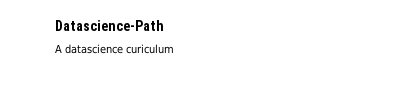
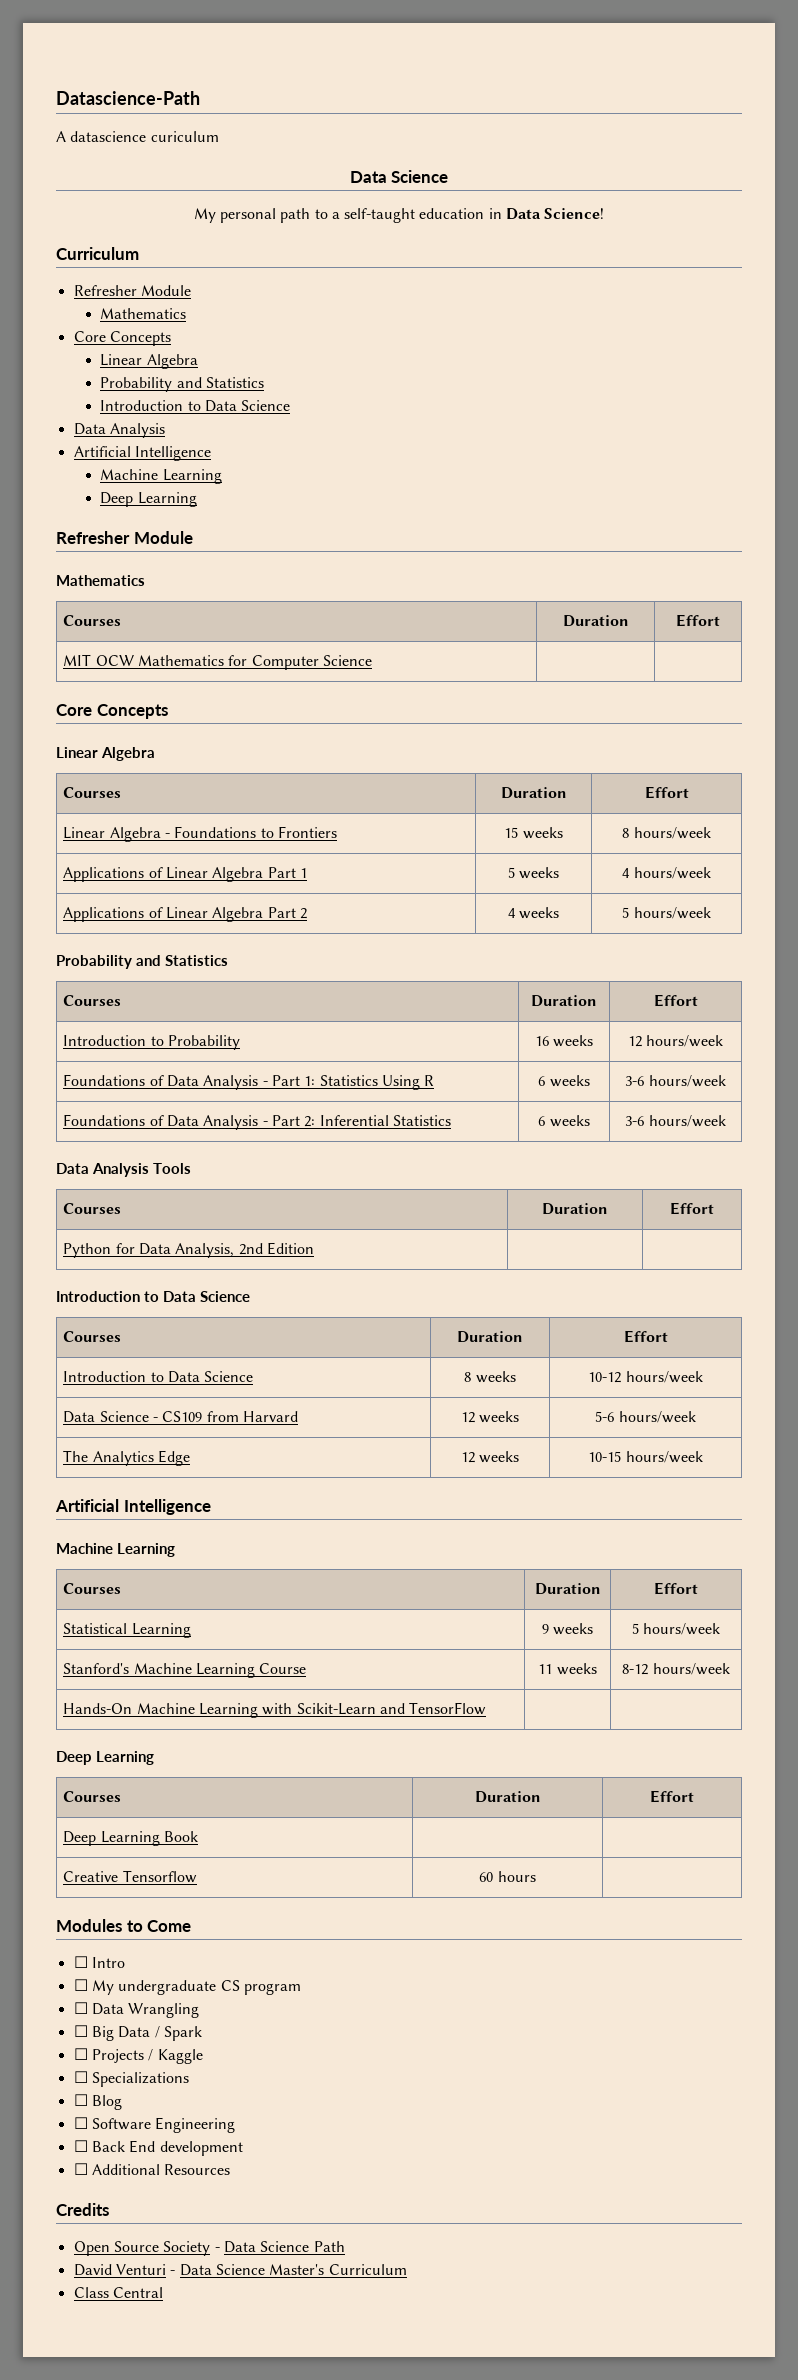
(174, 49) none -> [349,170,449,183] [193,208,605,223] [56,247,139,260] [73,285,191,296] [100,308,187,319] [73,331,171,346] [100,354,198,369] [100,377,265,392] [100,400,291,412] [73,423,165,438] [73,446,211,461] [100,469,222,484] [100,492,197,507] [56,531,193,544] [56,575,145,586] [63,615,122,626] [562,615,629,627] [676,614,720,627] [63,654,372,670] [56,704,168,719] [56,747,155,761] [63,787,122,798] [500,787,567,799] [644,786,689,799] [63,826,337,842] [504,827,563,839] [622,827,711,839] [63,867,307,882] [507,867,560,879] [622,867,711,879] [63,907,307,922] [507,907,560,919] [622,907,711,919] [56,955,228,969] [63,995,122,1006] [531,995,597,1007] [653,994,698,1007] [63,1035,240,1050] [534,1035,594,1047] [627,1035,724,1047] [63,1074,435,1090] [538,1075,590,1087] [625,1075,726,1087] [63,1114,451,1130] [538,1115,590,1127] [625,1115,726,1127] [56,1163,191,1177] [63,1203,122,1214] [542,1203,608,1215] [670,1202,714,1215] [63,1242,314,1258] [56,1291,250,1302] [63,1331,122,1342] [457,1331,523,1343] [623,1330,668,1343] [63,1371,254,1383] [464,1371,516,1383] [588,1371,703,1383] [63,1411,298,1423] [460,1411,520,1423] [595,1411,696,1423] [63,1450,190,1466] [460,1451,520,1463] [588,1451,703,1463] [55,1499,211,1515] [56,1543,175,1557] [63,1583,122,1594] [534,1583,601,1595] [654,1582,698,1595] [63,1623,191,1638] [541,1623,594,1635] [631,1623,721,1635] [63,1663,307,1678] [538,1663,597,1675] [622,1663,730,1675] [63,1702,487,1718] [56,1751,154,1765] [63,1791,122,1802] [474,1791,541,1803] [650,1790,694,1803] [63,1831,198,1846] [63,1870,197,1883] [479,1871,536,1882] [56,1919,192,1932] [73,1956,125,1968] [73,1979,301,1995] [73,2002,200,2018] [73,2025,202,2041] [73,2048,203,2064] [73,2071,189,2087] [73,2094,122,2110] [73,2117,236,2133] [73,2140,243,2156] [73,2163,231,2175] [56,2203,109,2216] [73,2241,345,2256] [73,2264,407,2276] [73,2287,163,2298] // Data Science // My personal path to a self-taught education in Data Science! // Curriculum // Refresher Module // Mathematics // Core Concepts // Linear Algebra // Probability and Statistics // Introduction to Data Science // Data Analysis // Artificial Intelligence // Machine Learning // Deep Learning // Refresher Module // Mathematics // Courses | Duration | Effort // MIT OCW Mathematics for Computer Science | | // Core Concepts // Linear Algebra // Courses | Duration | Effort // Linear Algebra - Foundations to Frontiers | 15 weeks | 8 hours/week // Applications of Linear Algebra Part 1 | 5 weeks | 4 hours/week // Applications of Linear Algebra Part 2 | 4 weeks | 5 hours/week // Probability and Statistics // Courses | Duration | Effort // Introduction to Probability | 16 weeks | 12 hours/week // Foundations of Data Analysis - Part 1: Statistics Using R | 6 weeks | 3-6 hours/week // Foundations of Data Analysis - Part 2: Inferential Statistics | 6 weeks | 3-6 hours/week // Data Analysis Tools // Courses | Duration | Effort // Python for Data Analysis, 2nd Edition | | // Introduction to Data Science // Courses | Duration | Effort // Introduction to Data Science | 8 weeks | 10-12 hours/week // Data Science - CS109 from Harvard | 12 weeks | 5-6 hours/week // The Analytics Edge | 12 weeks | 10-15 hours/week // Artificial Intelligence // Machine Learning // Courses | Duration | Effort // Statistical Learning | 9 weeks | 5 hours/week // Stanford's Machine Learning Course | 11 weeks | 8-12 hours/week // Hands-On Machine Learning with Scikit-Learn and TensorFlow | | // Deep Learning // Courses | Duration | Effort // Deep Learning Book | | // Creative Tensorflow | 60 hours | // Modules to Come // ☐ Intro // ☐ My undergraduate CS program // ☐ Data Wrangling // ☐ Big Data / Spark // ☐ Projects / Kaggle // ☐ Specializations // ☐ Blog // ☐ Software Engineering // ☐ Back End development // ☐ Additional Resources // Credits // Open Source Society - Data Science Path // David Venturi - Data Science Master's Curriculum // Class Central

